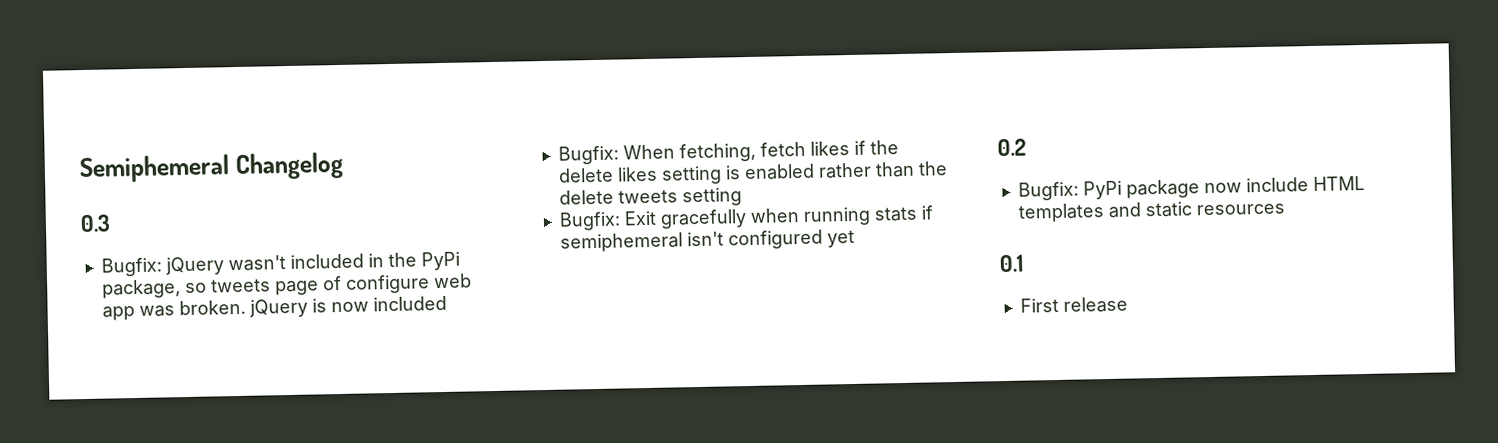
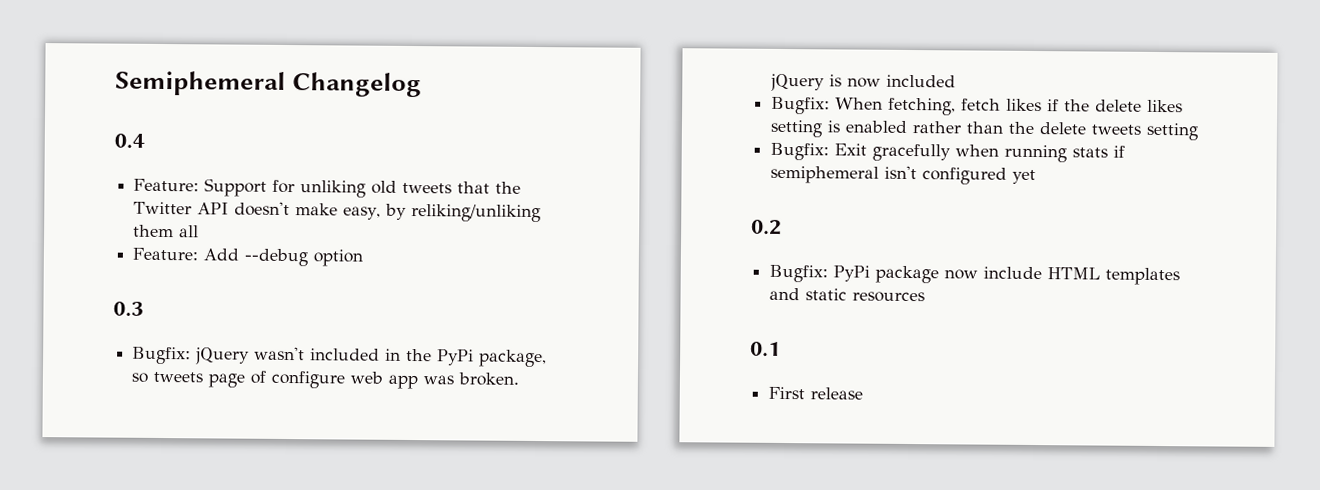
(344, 166) none -> [114,133,145,149] [133,178,522,198] [133,201,542,223] [133,224,200,238] [132,247,364,267] // 0.4 // Feature: Support for unliking old tweets that the Twitter API doesn't make easy, by reliking/unliking them all // Feature: Add --debug option

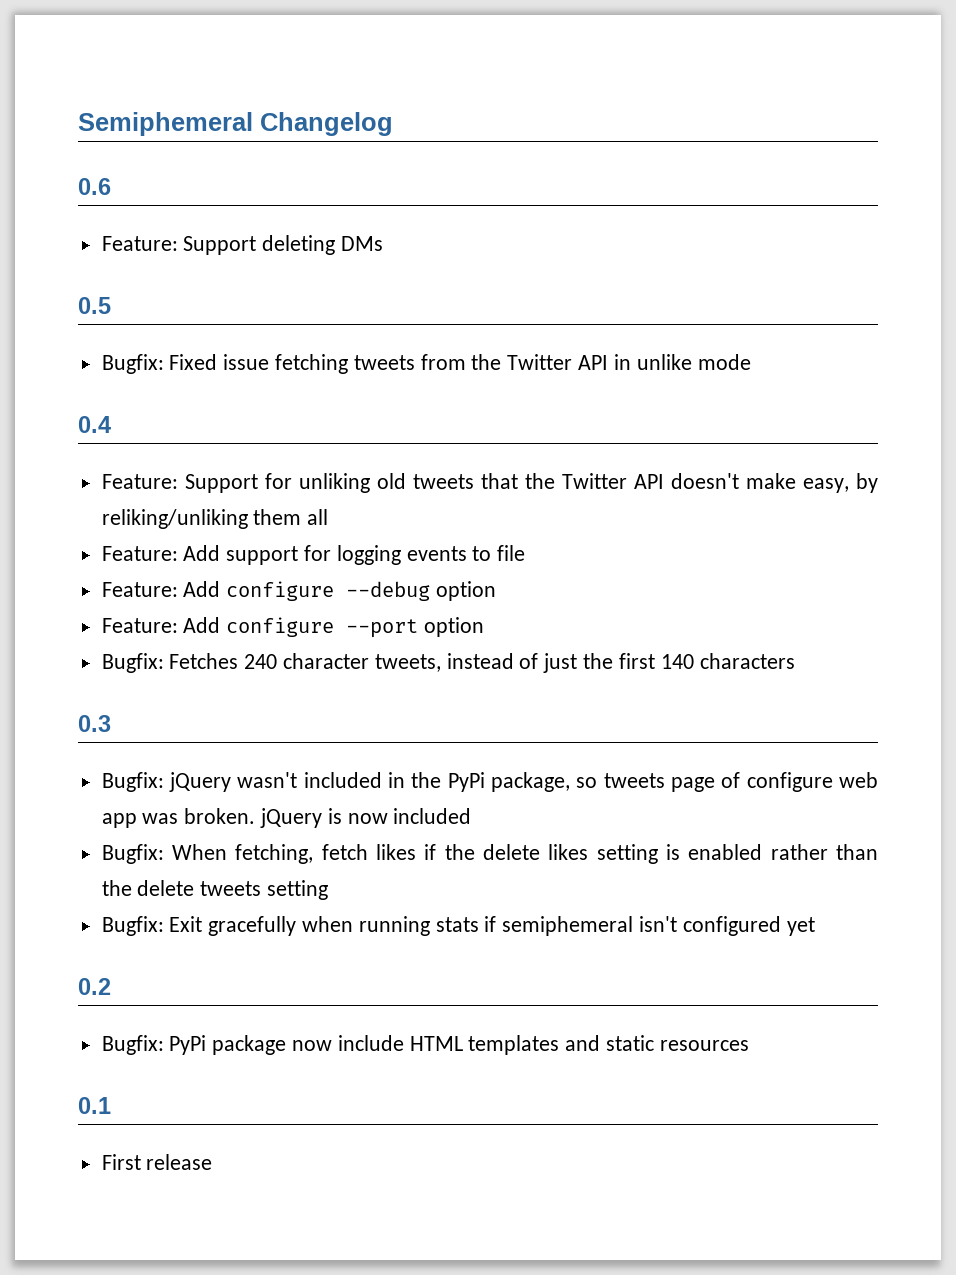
(423, 85) none -> [78,178,111,195] [101,235,384,255] [78,297,111,314] [101,354,751,374] // 0.6 // Feature: Support deleting DMs // 0.5 // Bugfix: Fixed issue fetching tweets from the Twitter API in unlike mode
[244,248,364,267] --debug option -> [226,545,526,565] [101,581,497,601] [101,617,485,638] [101,653,795,673] support for logging events to file // Feature: Add configure --debug option // Feature: Add configure --port option // Bugfix: Fetches 240 character tweets, instead of just the first 140 characters

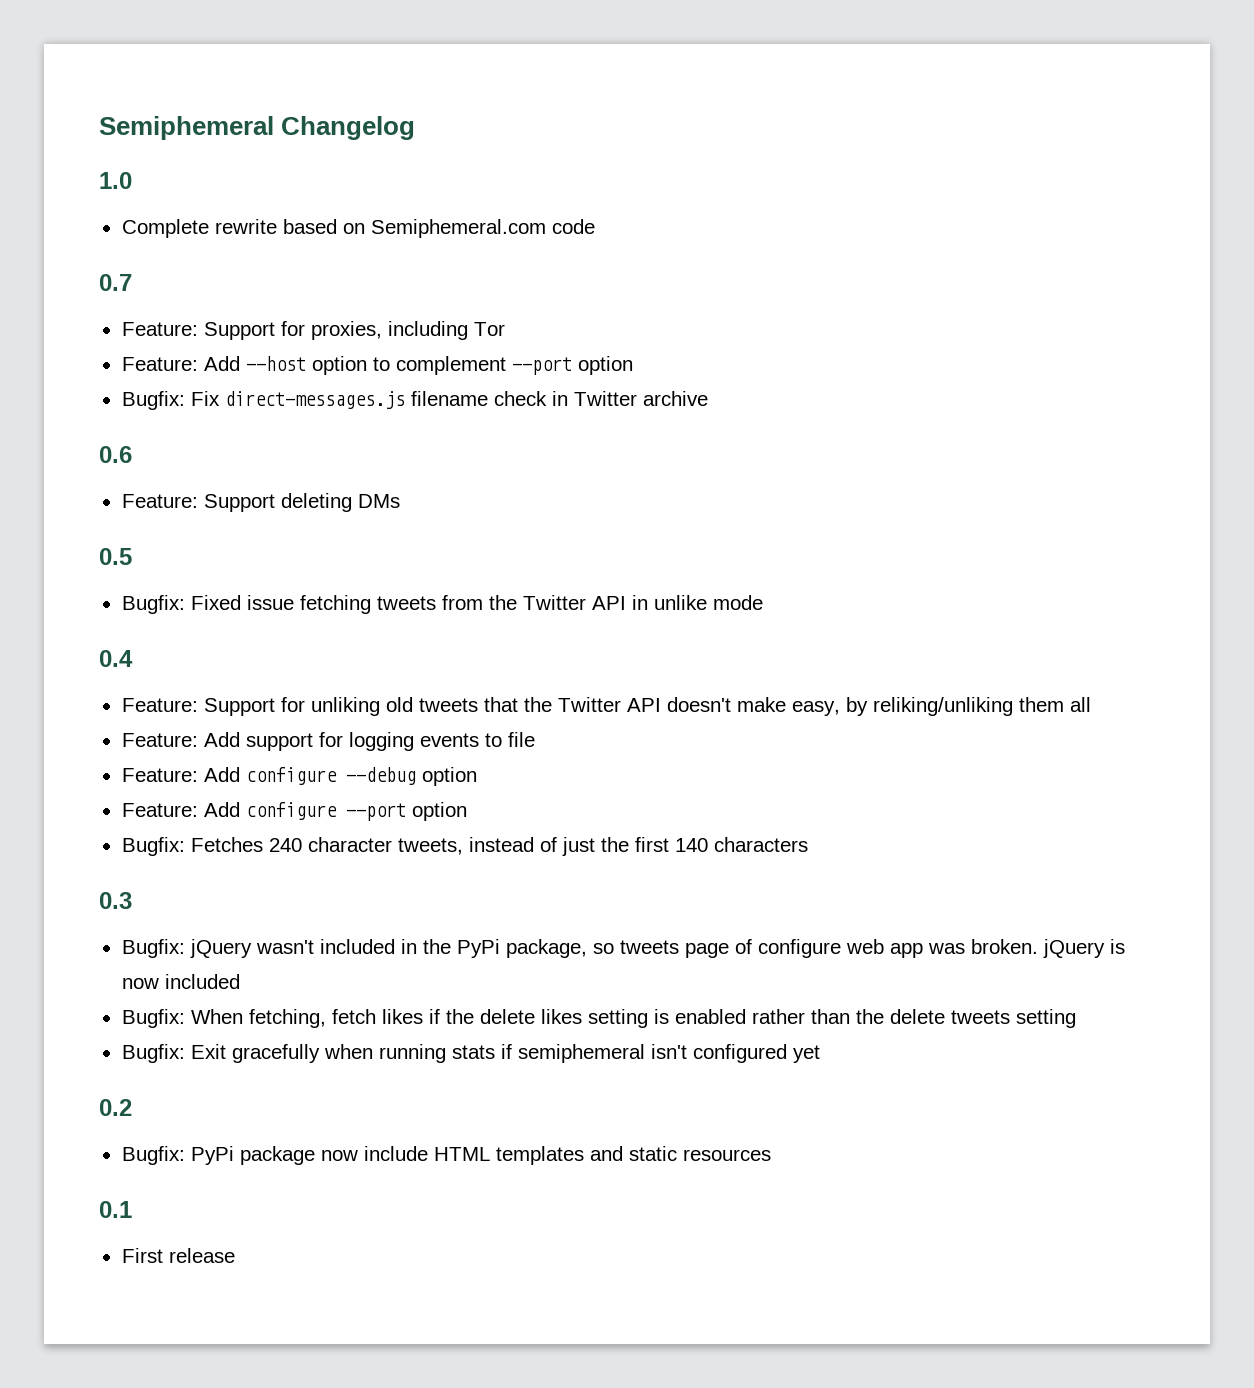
(393, 124) none -> [99,172,132,189] [121,219,595,238] [99,274,132,291] [121,321,505,340] [121,356,633,375] [121,391,708,410] // 1.0 // Complete rewrite based on Semiphemeral.com code // 0.7 // Feature: Support for proxies, including Tor // Feature: Add --host option to complement --port option // Bugfix: Fix direct-messages.js filename check in Twitter archive

